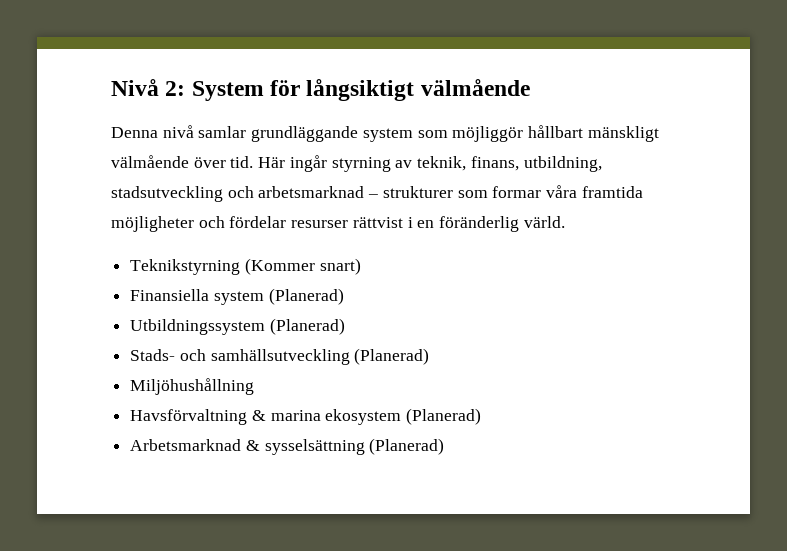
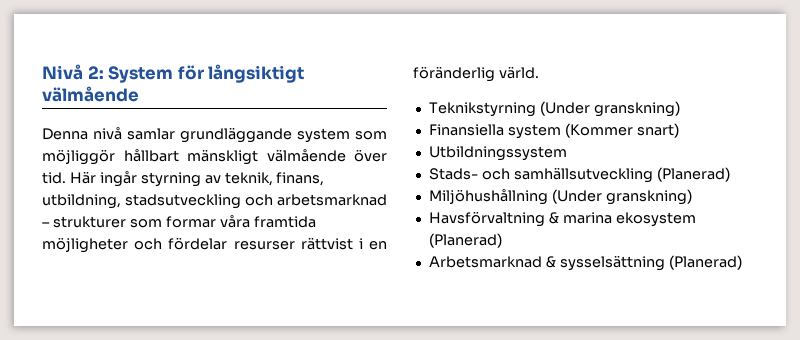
(241, 267) none -> [539,101,680,117] [428,124,561,139] (Under granskning) // Finansiella system
[130,288,344,305] // Finansiella system (Planerad) -> (679, 130) none
[269,318,345,335] (Planerad) -> (567, 153) none
(255, 386) none -> [551,189,692,205] (Under granskning)

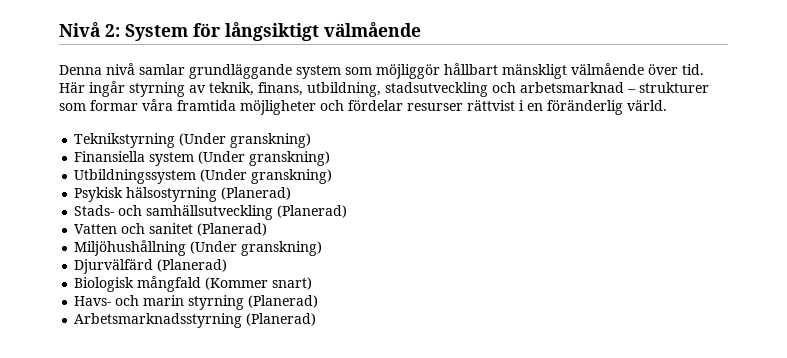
[564,123,679,138] (Kommer snart) -> [198,151,331,166] (Under granskning)
(567, 153) none -> [200,169,333,184] [74,187,292,202] (Under granskning) // Psykisk hälsostyrning (Planerad)
(730, 174) none -> [74,223,268,236] // Vatten och sanitet (Planerad)
[428,211,696,227] [428,233,502,248] [428,255,742,271] Havsförvaltning & marina ekosystem (Planerad) // Arbetsmarknad & sysselsättning (Planerad) -> [74,259,228,274] [74,276,313,292] [74,295,319,310] [74,313,317,328] Djurvälfärd (Planerad) // Biologisk mångfald (Kommer snart) // Havs- och marin styrning (Planerad) // Arbetsmarknadsstyrning (Planerad)

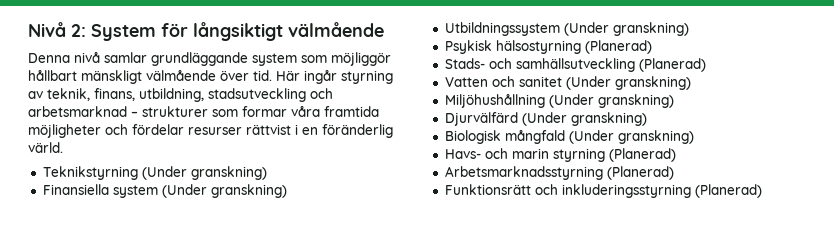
[197,223,268,236] (Planerad) -> [565,76,691,90] (Under granskning)
[157,259,228,272] (Planerad) -> [521,112,647,126] (Under granskning)
[205,277,313,290] (Kommer snart) -> [568,130,694,144] (Under granskning)
(317, 319) none -> [444,184,762,198] // Funktionsrätt och inkluderingsstyrning (Planerad)

